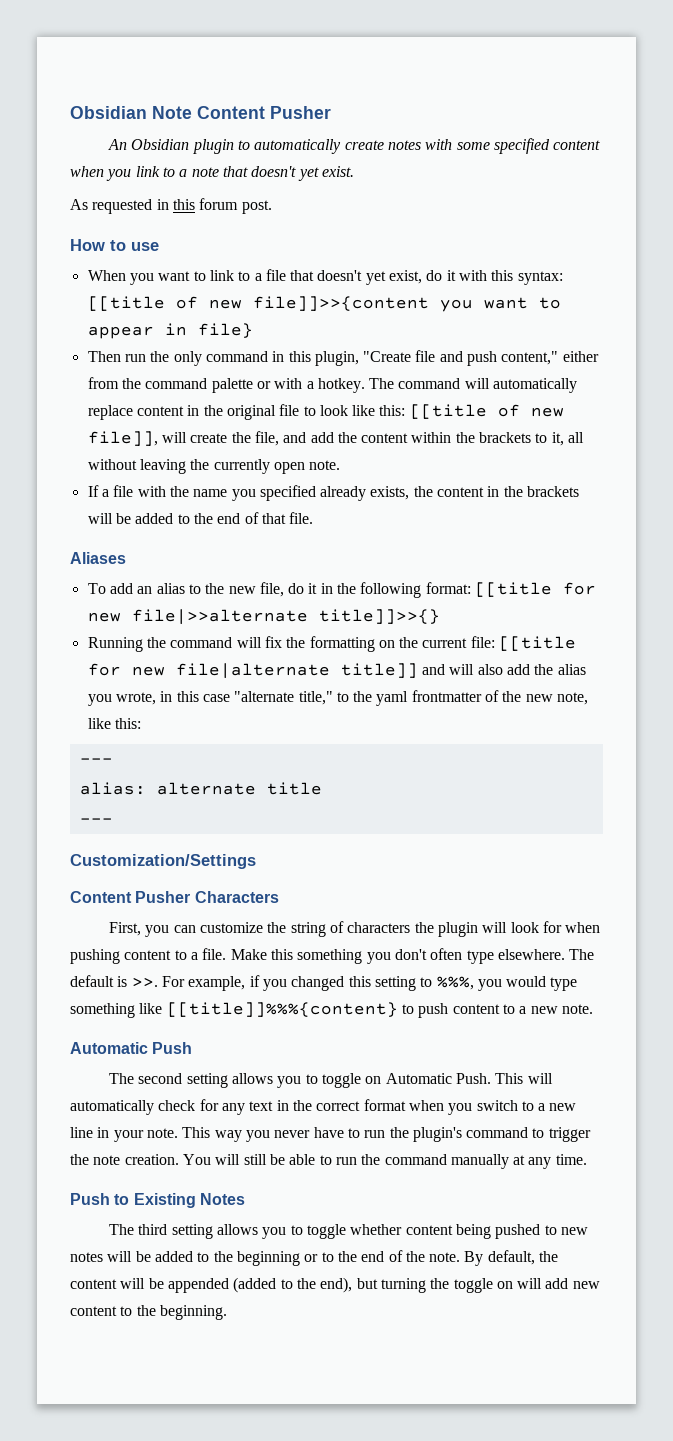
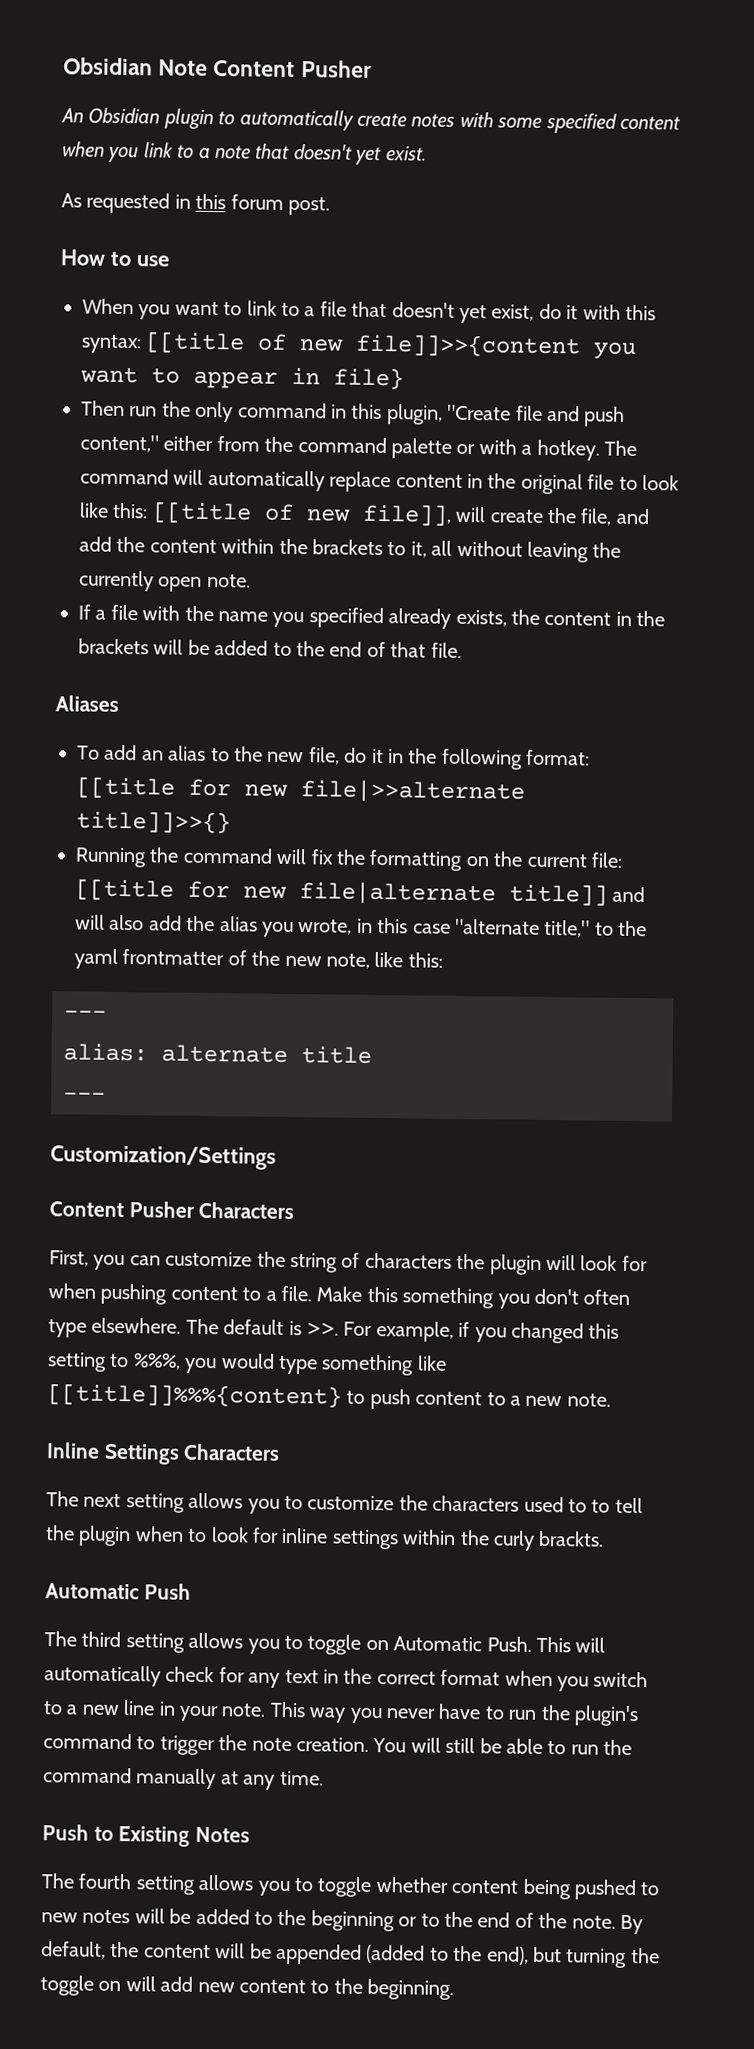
(593, 1009) none -> [46,1442,281,1465] [46,1491,643,1514] [45,1525,605,1551] // Inline Settings Characters // The next setting allows you to customize the characters used to to tell the plugin when to look for inline settings within the curly brackts.
[138,1073,183,1084] second -> [81,1631,122,1648] third
[138,1224,168,1235] third -> [78,1873,133,1890] fourth

